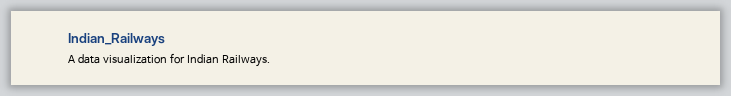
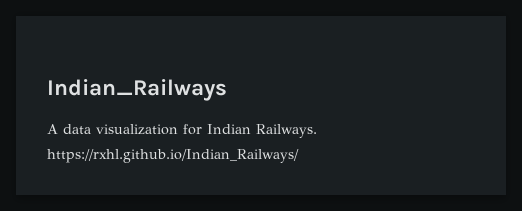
(270, 61) none -> [47,149,299,163] https://rxhl.github.io/Indian_Railways/

